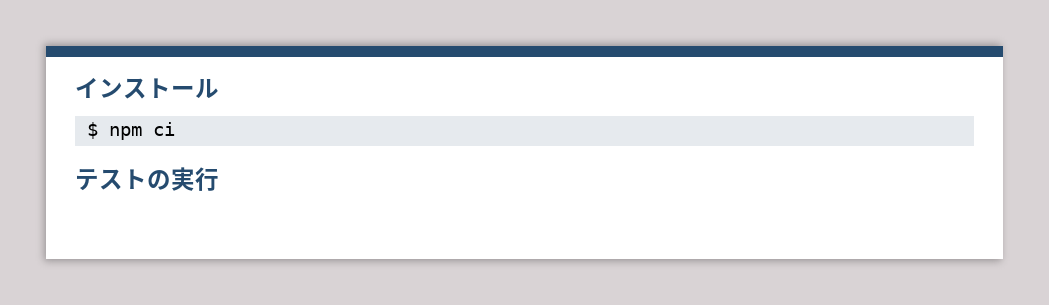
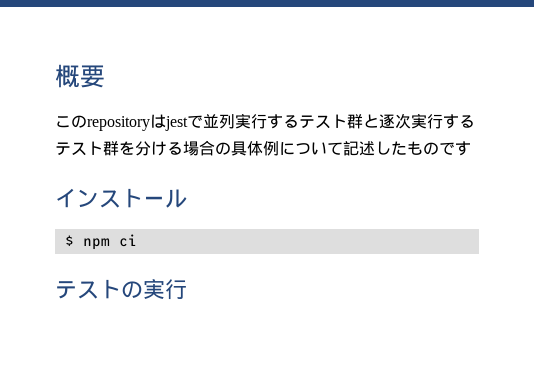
(75, 87) none -> [55,64,105,88] [55,113,475,131] [55,140,471,156] 概要 // このrepositoryはjestで並列実行するテスト群と逐次実行するテスト群を分ける場合の具体例について記述したものです //

